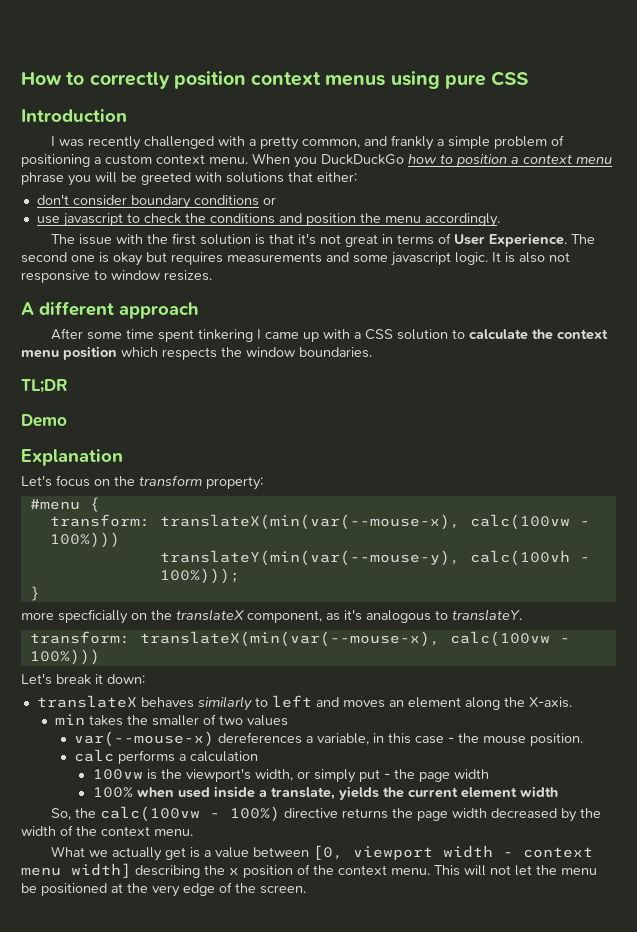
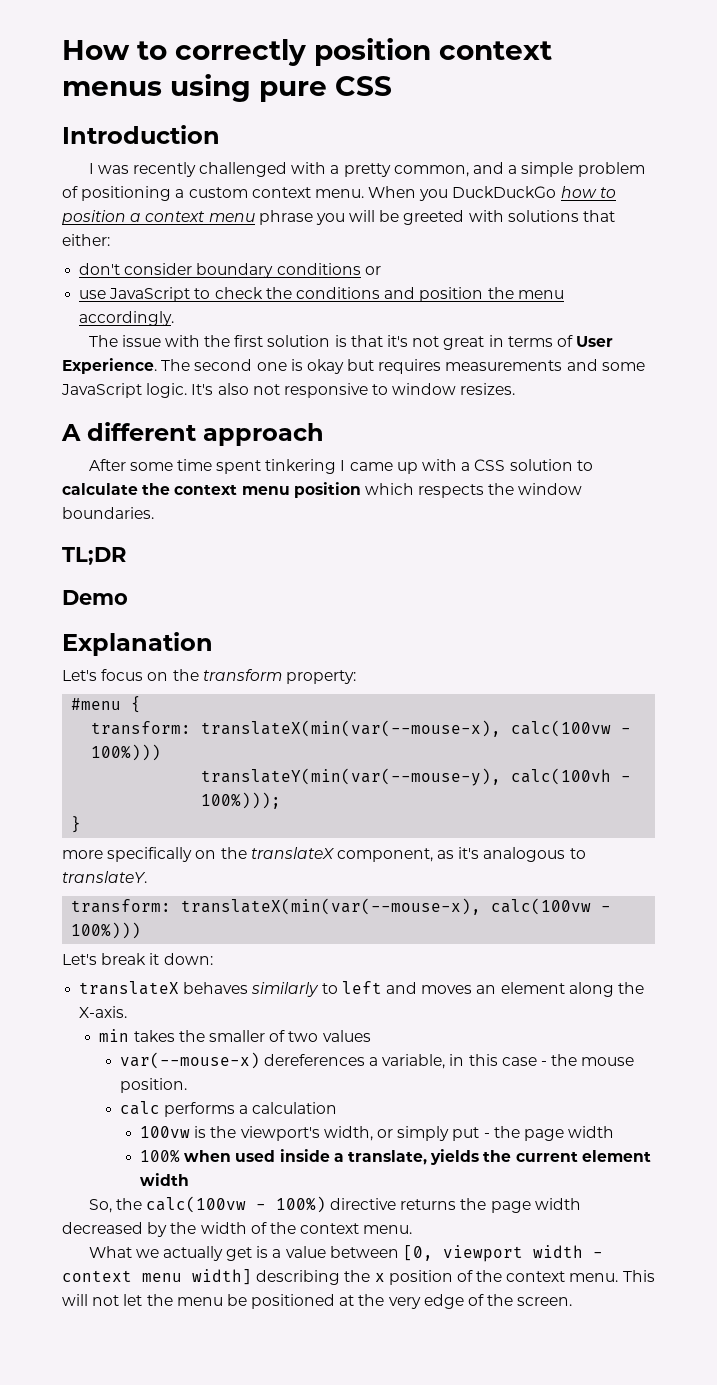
[391,135,435,150] frankly -> (504, 168) none
[62,213,123,227] javascript -> [109,287,191,302] JavaScript
[391,252,515,266] javascript logic. It is -> [61,383,214,398] JavaScript logic. It's
[58,609,128,624] specficially -> [107,847,193,862] specifically

